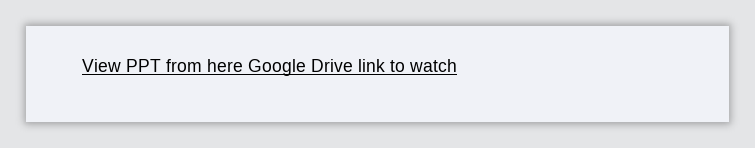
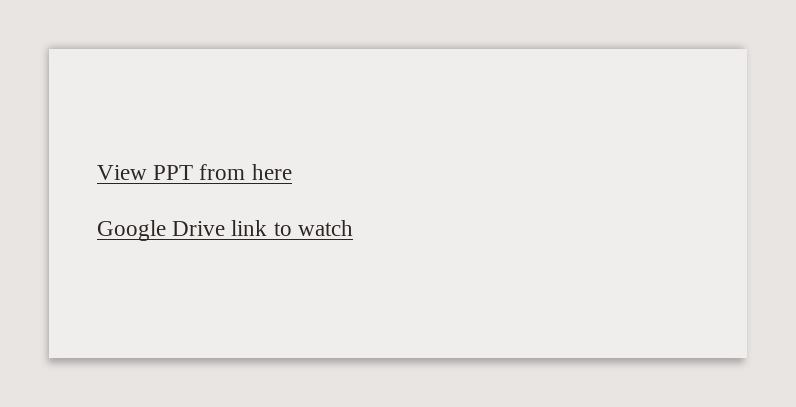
(243, 65) none -> (292, 172) //

